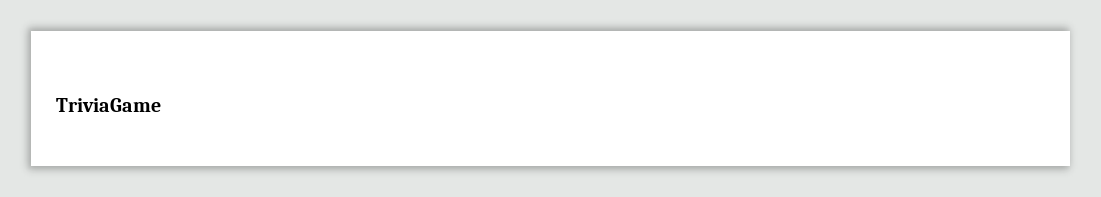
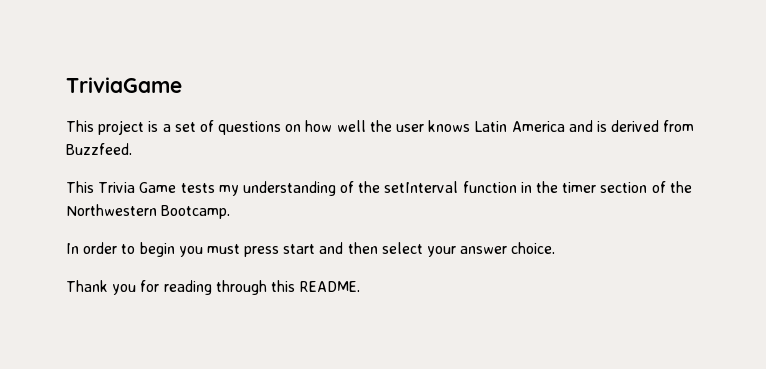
(161, 105) none -> [66,120,695,135] [66,143,132,155] [66,181,692,196] [66,204,231,219] [66,242,556,257] [66,280,361,295] // This project is a set of questions on how well the user knows Latin America and is derived from Buzzfeed. // This Trivia Game tests my understanding of the setInterval function in the timer section of the Northwestern Bootcamp. // In order to begin you must press start and then select your answer choice. // Thank you for reading through this README.

